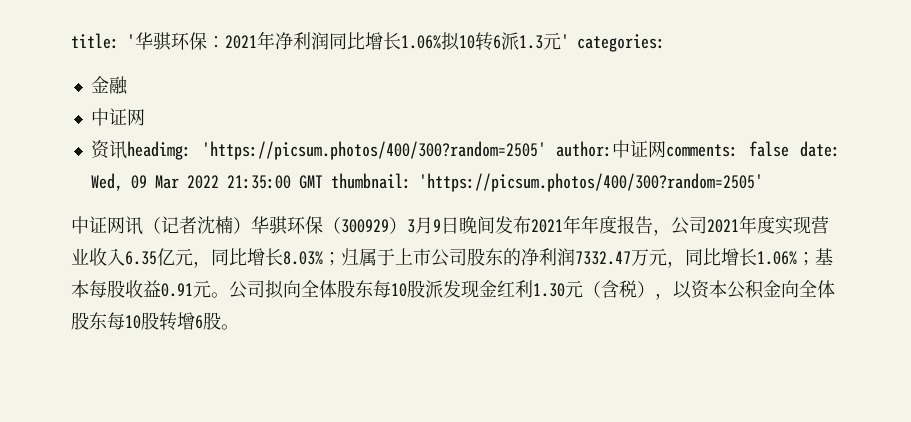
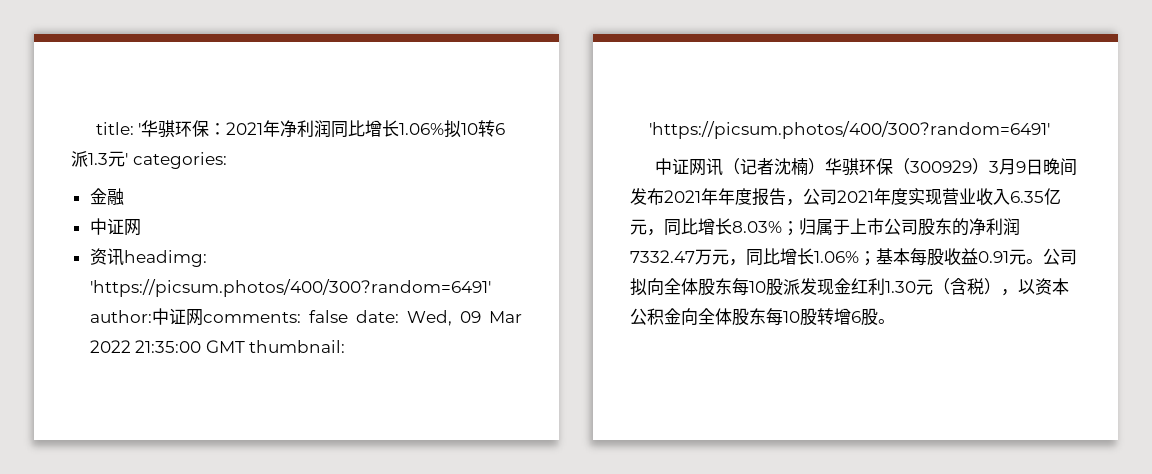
[201,141,546,160] 'https://picsum.photos/400/300?random=2505' -> [89,279,491,297] 'https://picsum.photos/400/300?random=6491'
[418,173,763,192] 'https://picsum.photos/400/300?random=2505' -> [648,121,1050,139] 'https://picsum.photos/400/300?random=6491'

